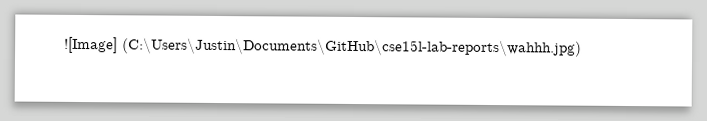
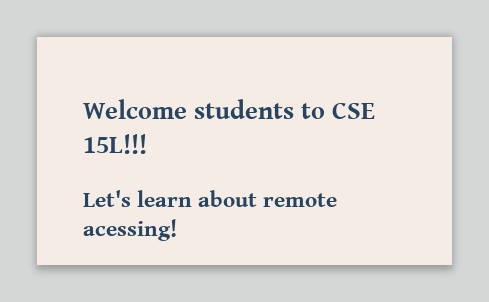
[64,36,582,57] ![Image] (C:\Users\Justin\Documents\GitHub\cse15l-lab-reports\wahhh.jpg) -> [83,99,376,119] [83,134,147,154] [83,190,338,207] [83,219,177,241] Welcome students to CSE 15L!!! // Let's learn about remote acessing!

